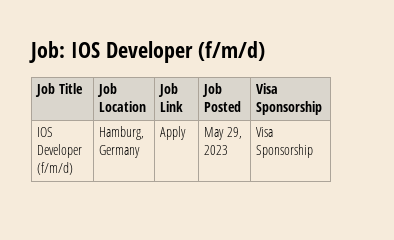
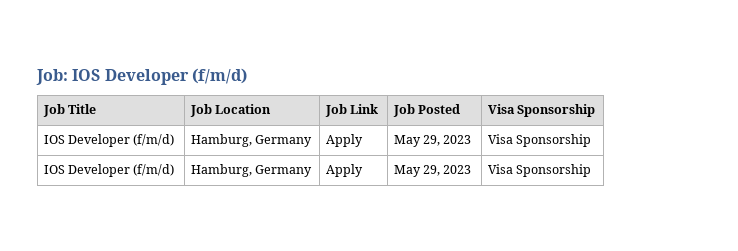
(313, 151) none -> [43,164,175,177] [190,164,313,177] [325,164,363,177] [393,165,472,177] [487,164,592,177] // IOS Developer (f/m/d) | Hamburg, Germany | Apply | May 29, 2023 | Visa Sponsorship

